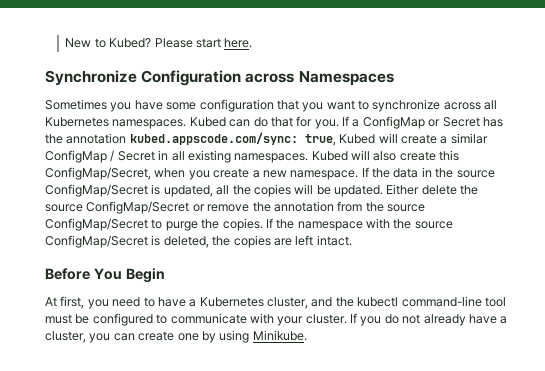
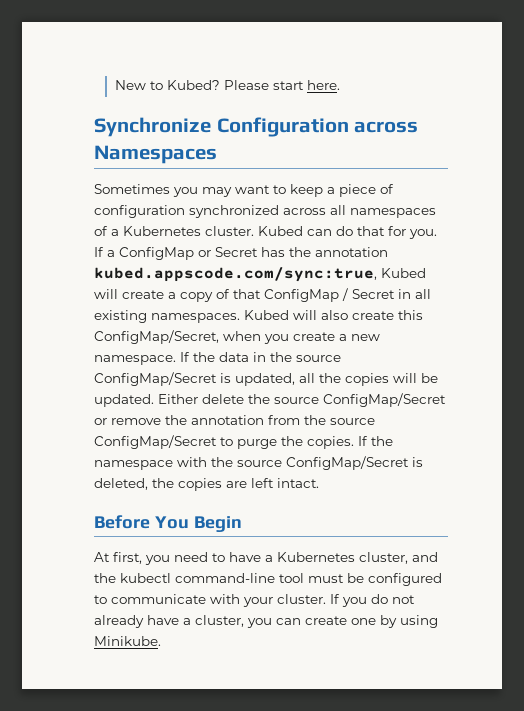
[134,99,498,112] [45,117,187,129] have some configuration that you want to synchronize across all Kubernetes namespaces. -> [202,184,394,197] [94,205,436,218] [94,226,254,236] may want to keep a piece of configuration synchronized across all namespaces of a Kubernetes cluster.
[129,132,336,146] kubed.appscode.com/sync: true, -> [94,267,377,282] kubed.appscode.com/sync:true,
[450,133,488,144] similar -> [180,289,261,302] copy of that

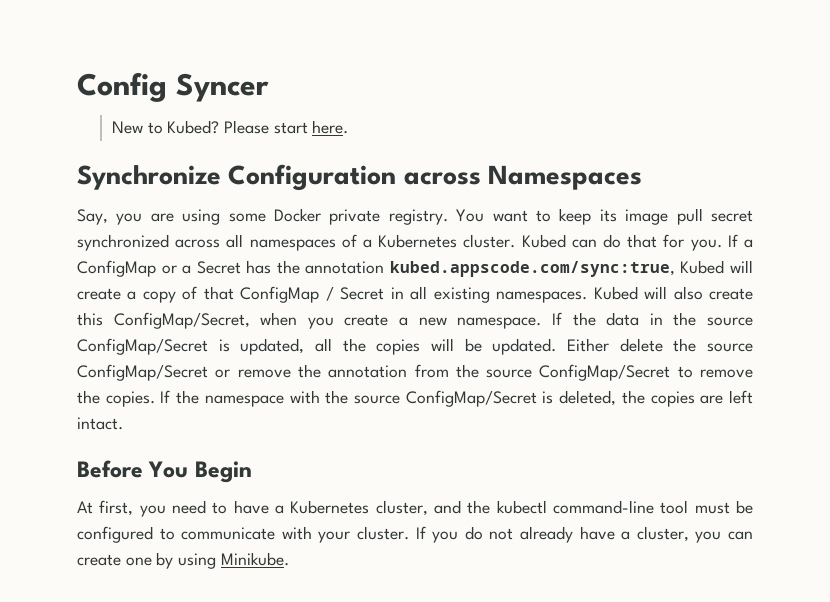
(114, 85) none -> [77,72,269,102] Config Syncer //
[94,184,394,197] [94,205,185,218] Sometimes you may want to keep a piece of configuration -> [77,208,753,225] Say, you are using some Docker private registry. You want to keep its image pull secret
(211, 253) none -> [182,265,192,274] a
[237,439,277,449] purge -> [700,369,753,378] remove

